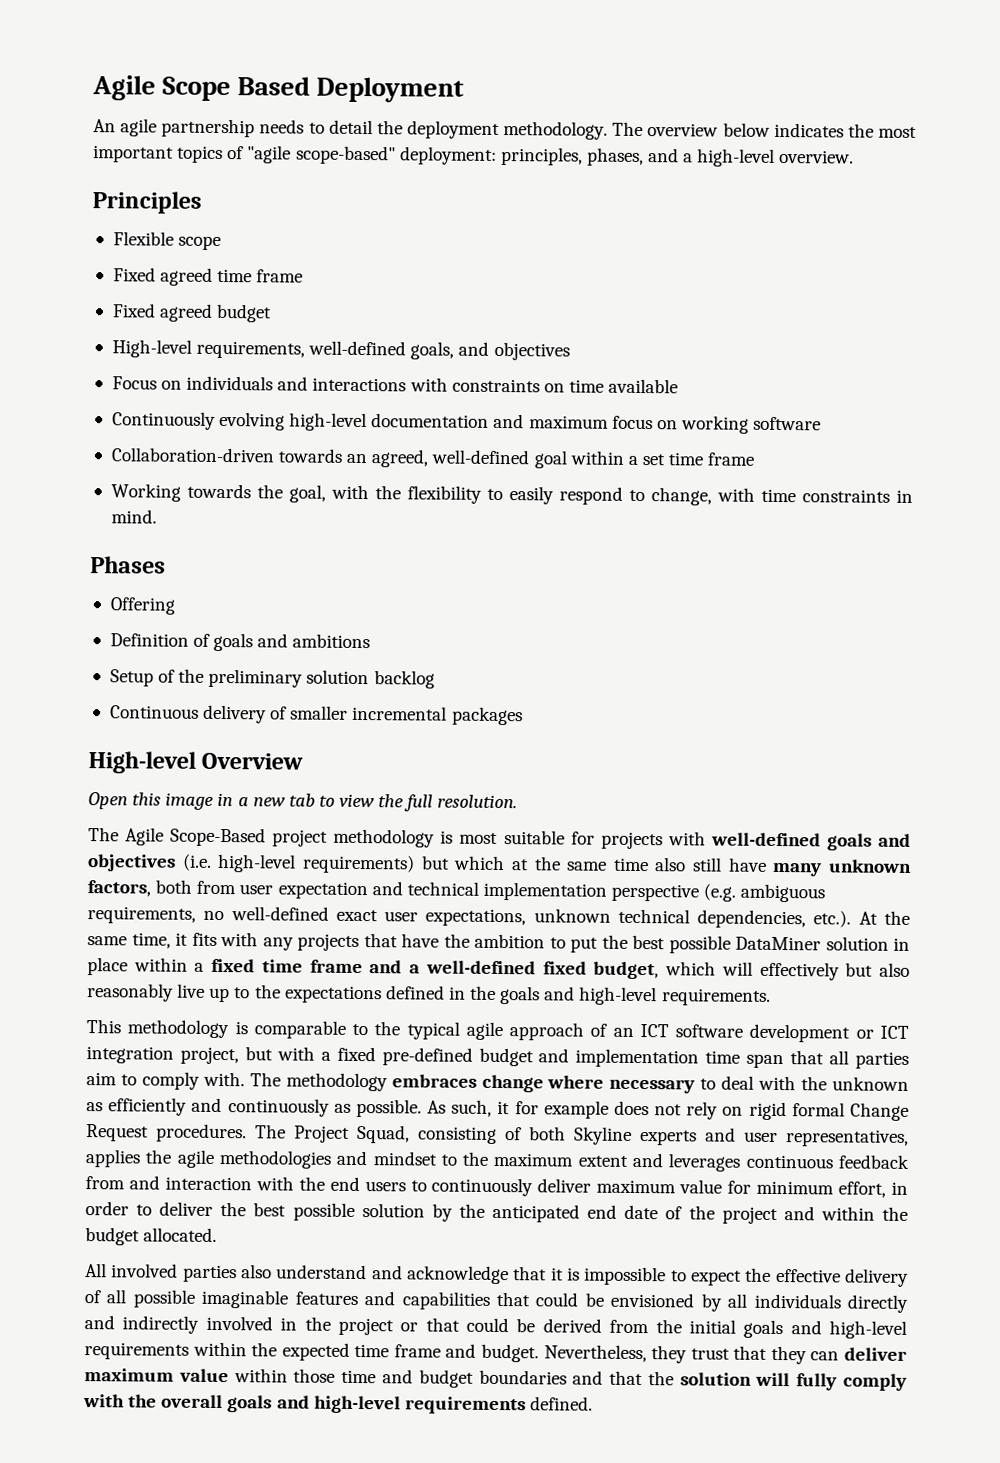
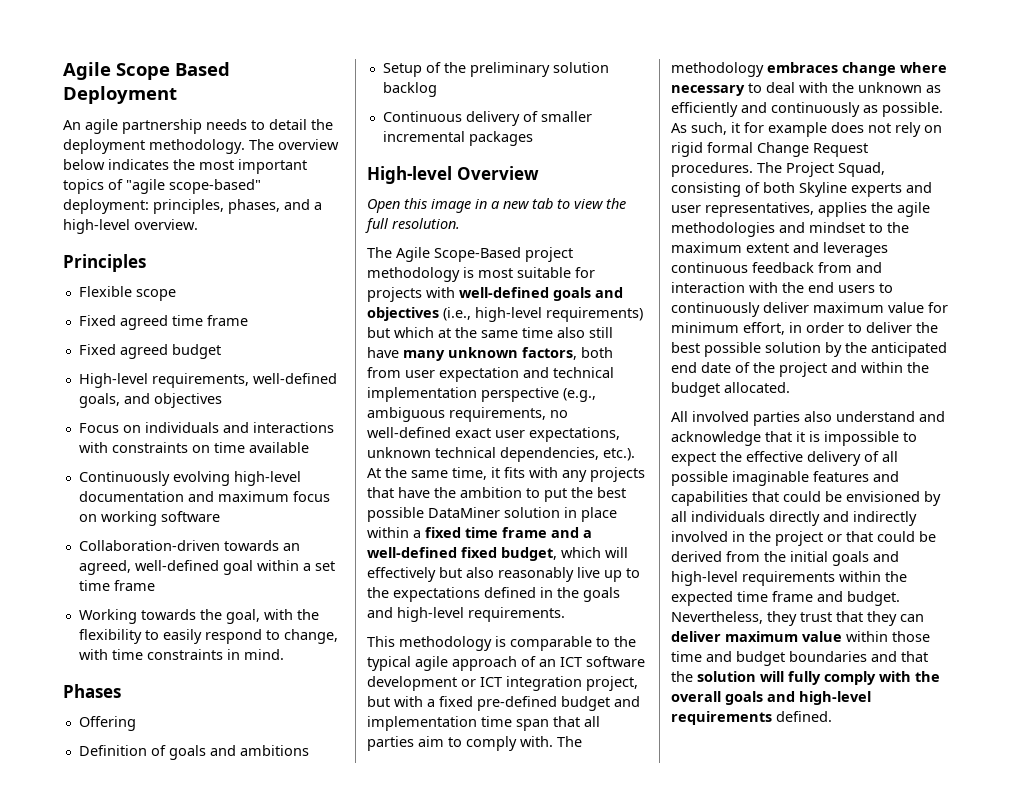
[181,853,212,871] (i.e. -> [443,307,471,321] (i.e.,
[703,883,737,902] (e.g. -> [563,388,596,402] (e.g.,

